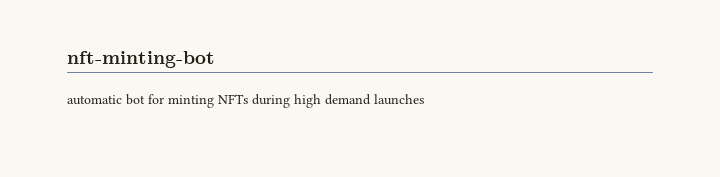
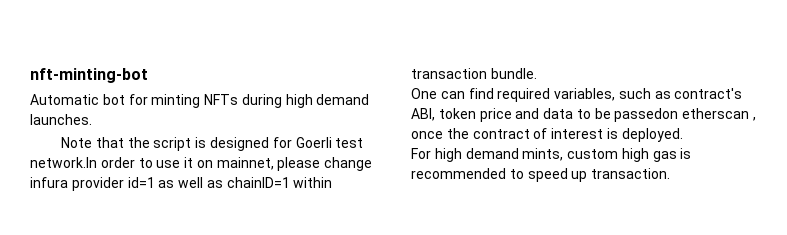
[67,95,122,105] automatic -> [30,94,99,105] Automatic
[374,94,424,105] launches -> [30,114,92,125] [61,137,364,151] [30,157,373,171] [30,177,333,191] [411,68,537,79] [411,88,743,102] [411,108,757,122] [411,128,683,142] [411,148,692,162] [411,168,671,182] launches. // Note that the script is designed for Goerli test network.In order to use it on mainnet, please change infura provider id=1 as well as chainID=1 within transaction bundle. // One can find required variables, such as contract's ABI, token price and data to be passedon etherscan , once the contract of interest is deployed. // For high demand mints, custom high gas is recommended to speed up transaction.

